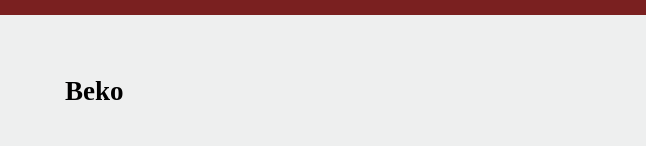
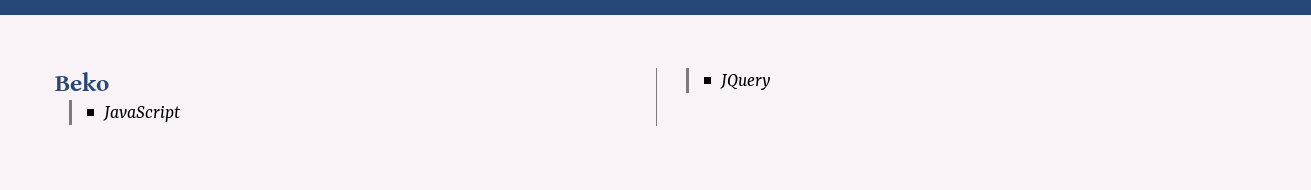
(124, 90) none -> [103,106,181,122] [720,74,771,90] // JavaScript // JQuery

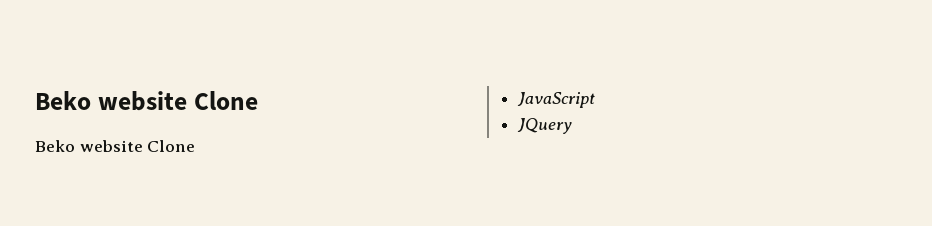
[55,72,109,91] Beko -> [35,91,258,111] [35,140,196,152] Beko website Clone // Beko website Clone

